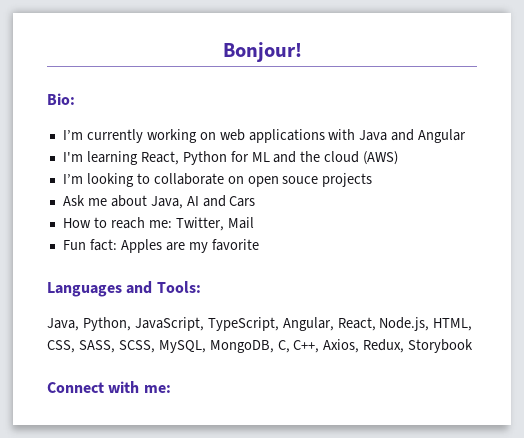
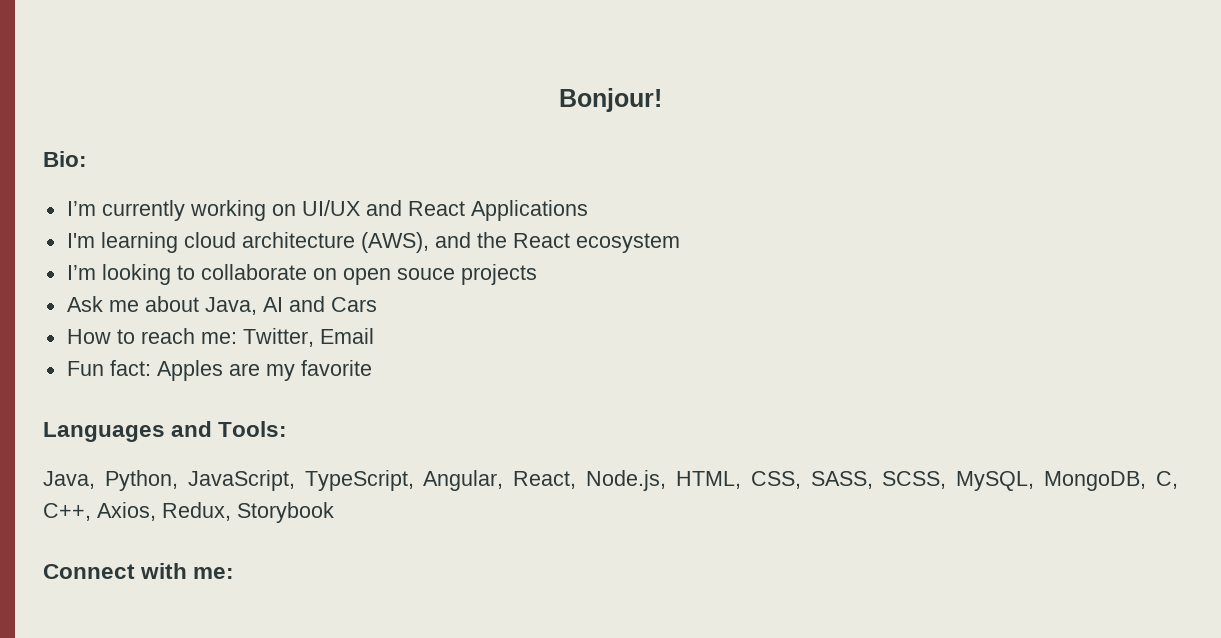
[219,129,467,143] [62,151,399,165] web applications with Java and Angular // I'm learning React, Python for ML and the cloud (AWS) -> [301,200,588,221] [66,232,680,253] UI/UX and React Applications // I'm learning cloud architecture (AWS), and the React ecosystem
[227,217,254,229] Mail -> [319,328,374,344] Email

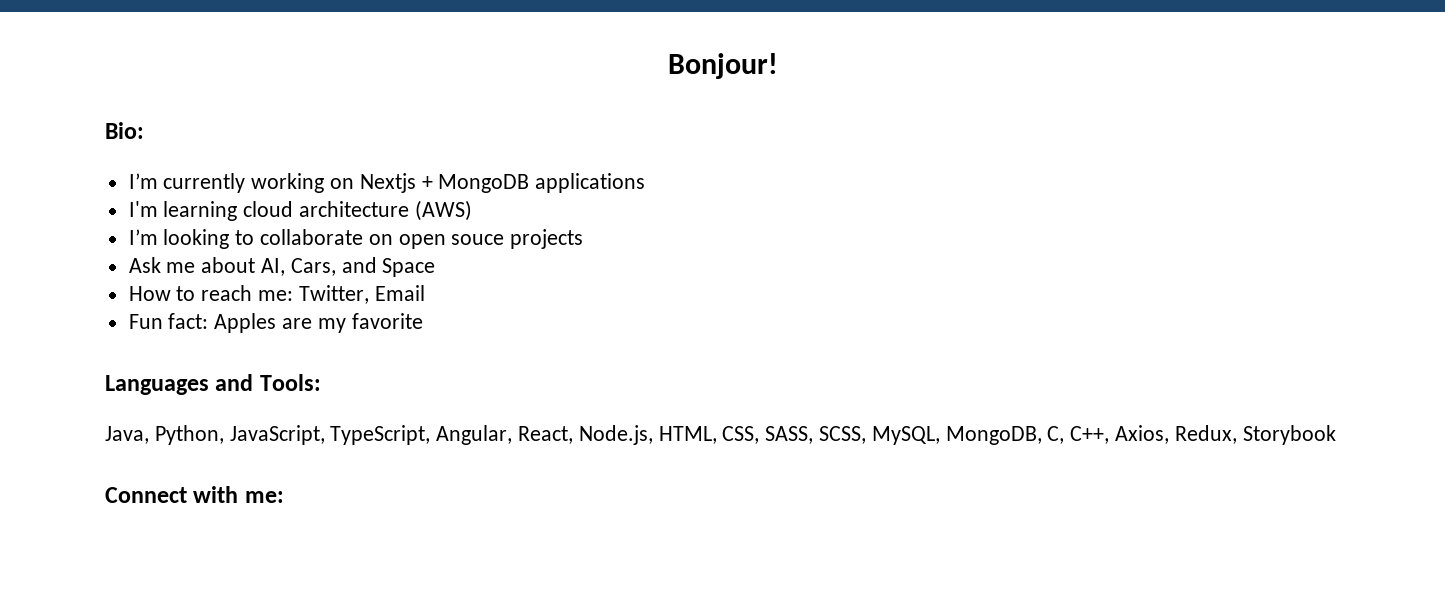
[301,200,588,221] UI/UX and React Applications -> [359,173,646,193] Nextjs + MongoDB applications
[360,232,680,253] (AWS), and the React ecosystem -> [414,200,472,221] (AWS)
[204,296,377,315] Java, AI and Cars -> [261,257,436,277] AI, Cars, and Space

